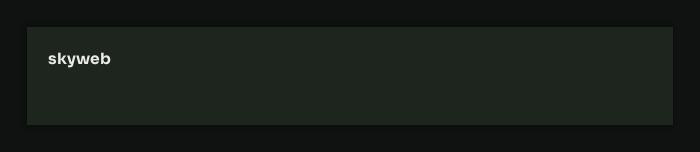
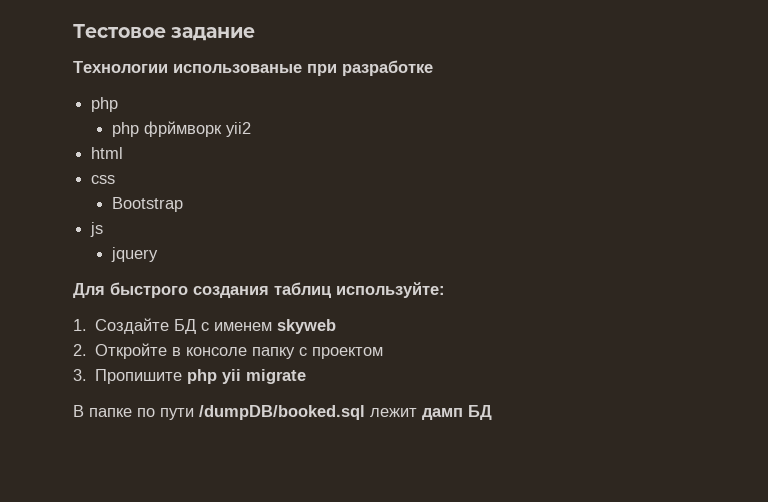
[48,52,111,68] skyweb -> [73,24,256,41] [73,60,433,76] [91,97,119,112] [112,121,252,137] [91,147,124,159] [91,175,116,184] [112,197,184,212] [90,222,104,237] [111,247,159,262] [73,282,445,298] [73,318,337,334] [73,343,384,359] [73,369,307,384] [73,405,492,420] Тестовое задание // Технологии использованые при разработке // php // php фрймворк yii2 // html // css // Bootstrap // js // jquery // Для быстрого создания таблиц используйте: // 1. Создайте БД с именем skyweb // 2. Откройте в консоле папку с проектом // 3. Пропишите php yii migrate // В папке по пути /dumpDB/booked.sql лежит дамп БД

